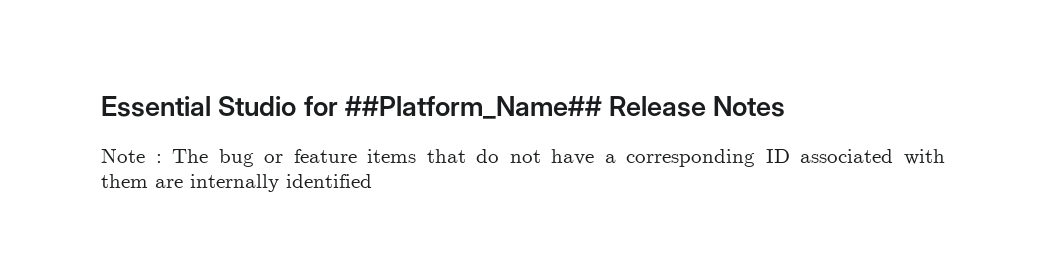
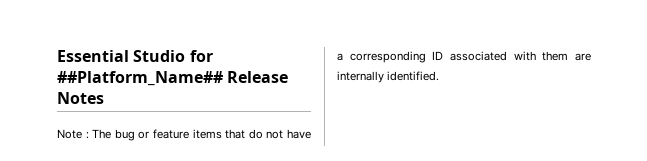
[286,174,372,188] identified -> [387,71,440,81] identified.

